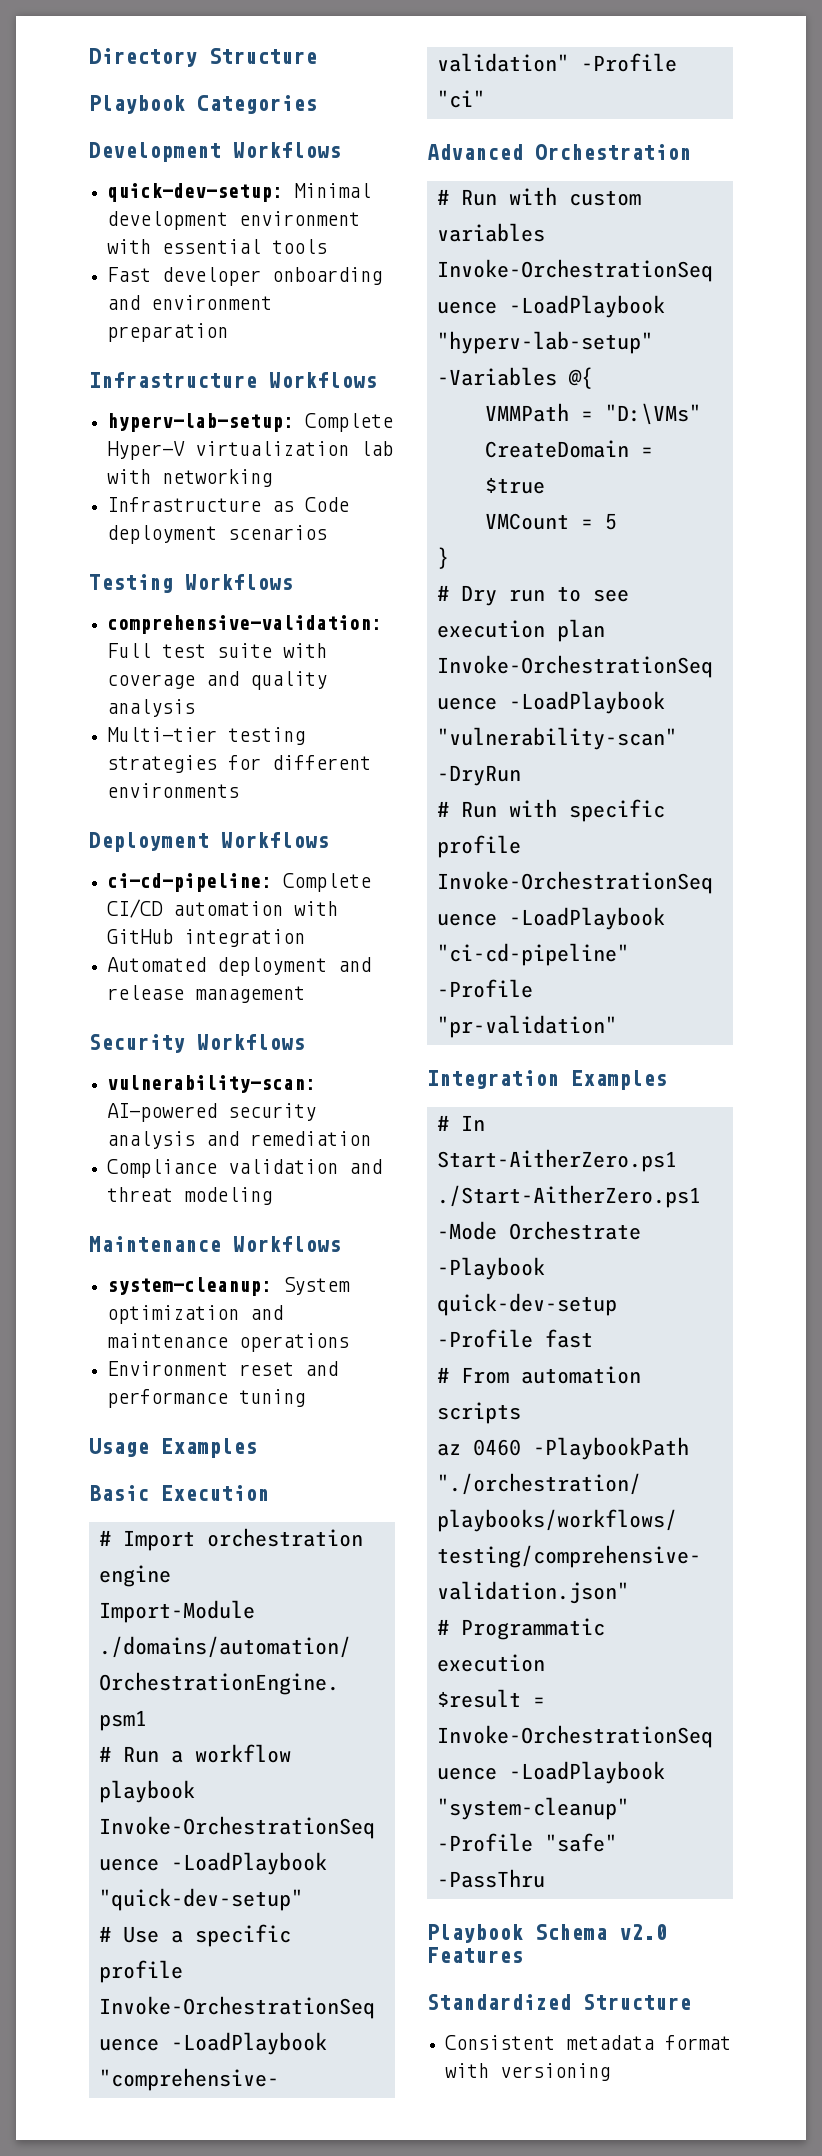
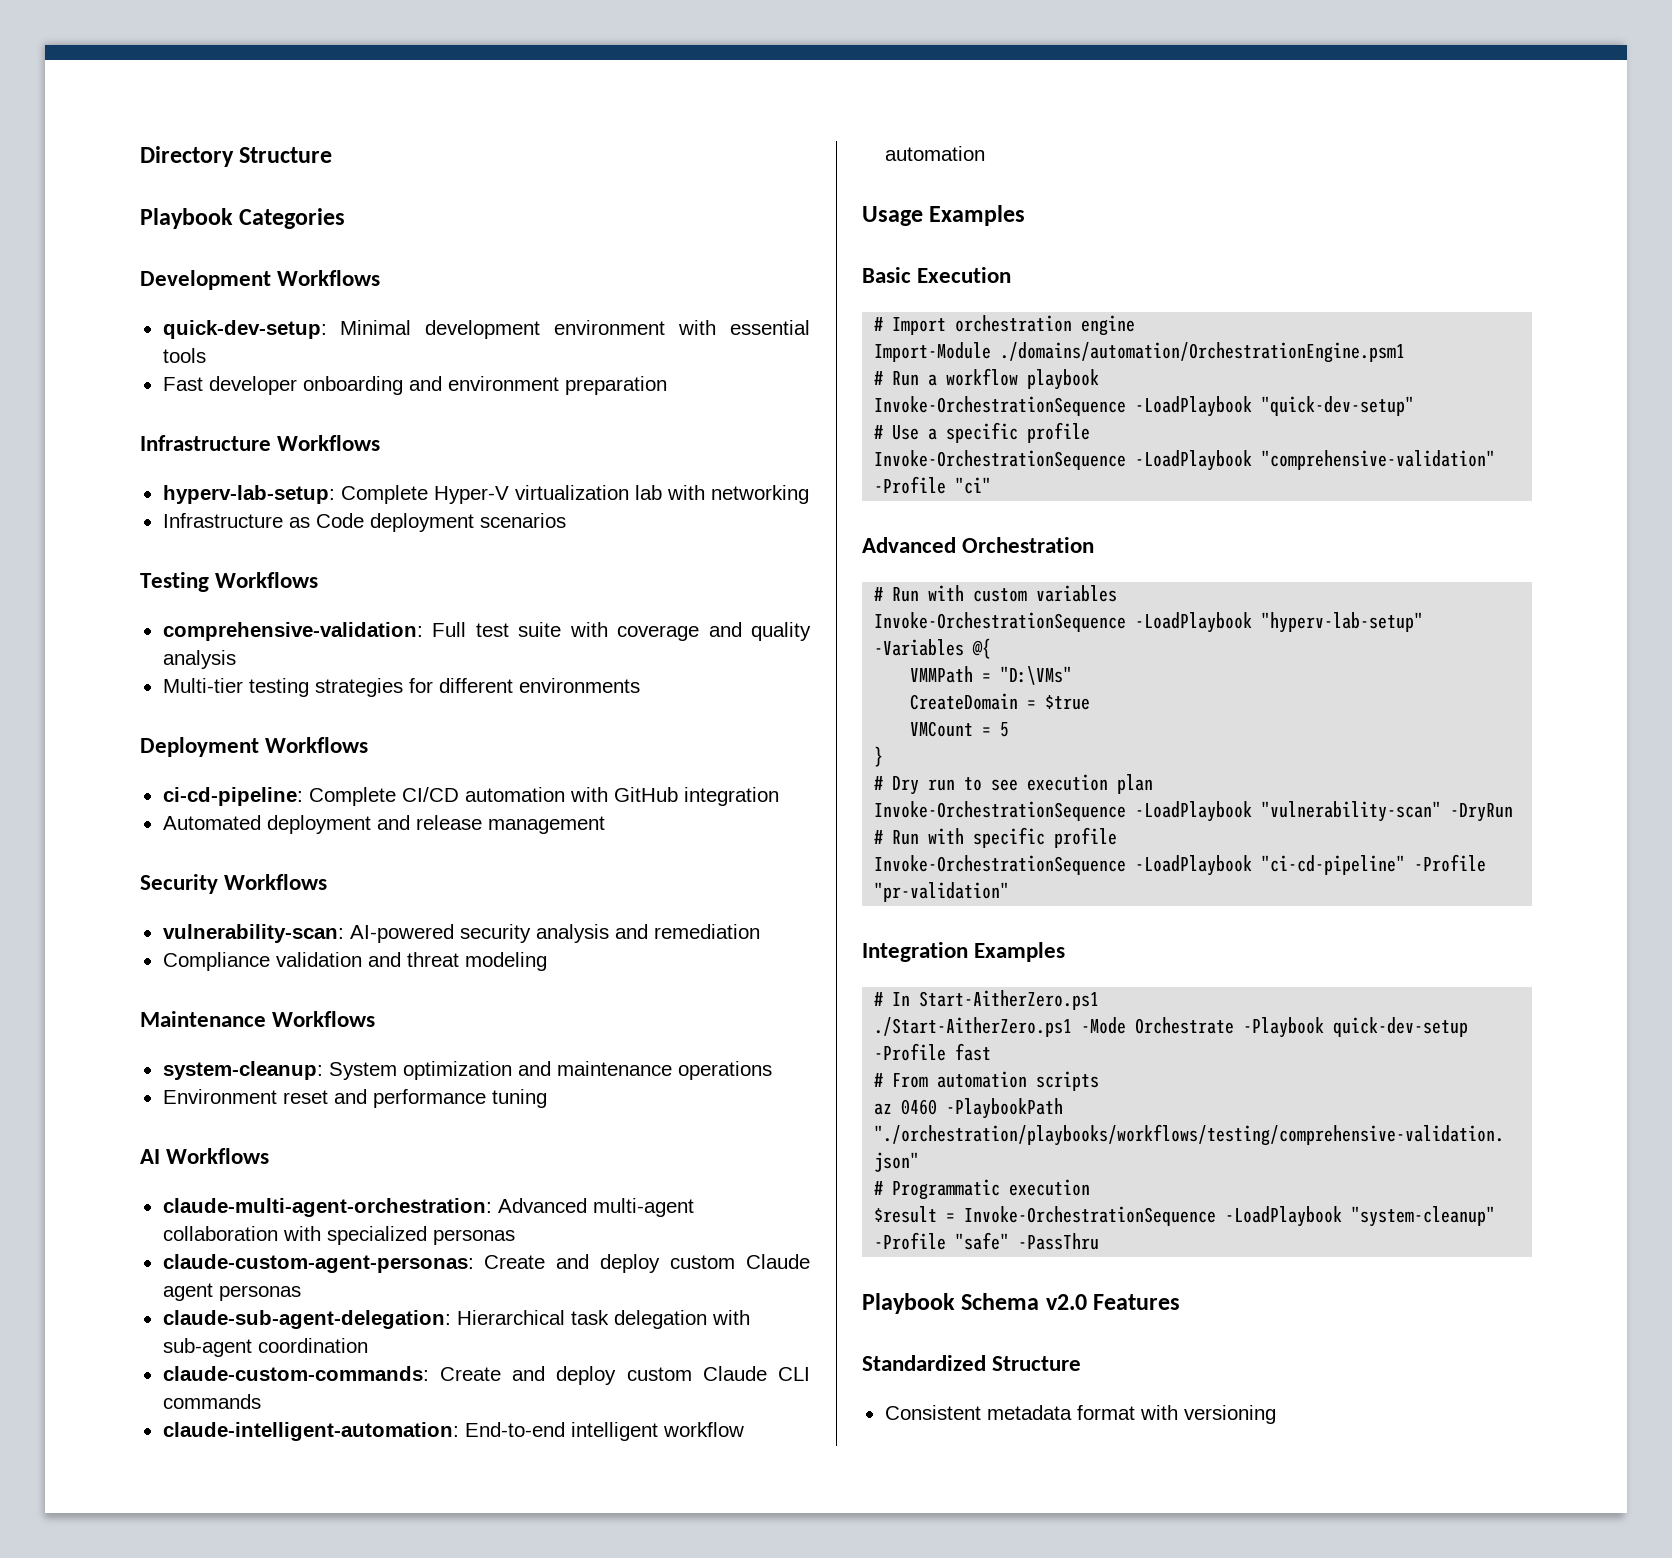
(306, 1398) none -> [140,1148,270,1164] [162,1198,694,1217] [162,1226,515,1245] [162,1254,810,1273] [162,1283,301,1301] [162,1310,750,1329] [162,1338,368,1357] [162,1366,810,1385] [162,1394,261,1409] [162,1422,744,1441] [884,146,985,161] // AI Workflows // claude-multi-agent-orchestration: Advanced multi-agent collaboration with specialized personas // claude-custom-agent-personas: Create and deploy custom Claude agent personas // claude-sub-agent-delegation: Hierarchical task delegation with sub-agent coordination // claude-custom-commands: Create and deploy custom Claude CLI commands // claude-intelligent-automation: End-to-end intelligent workflow automation

